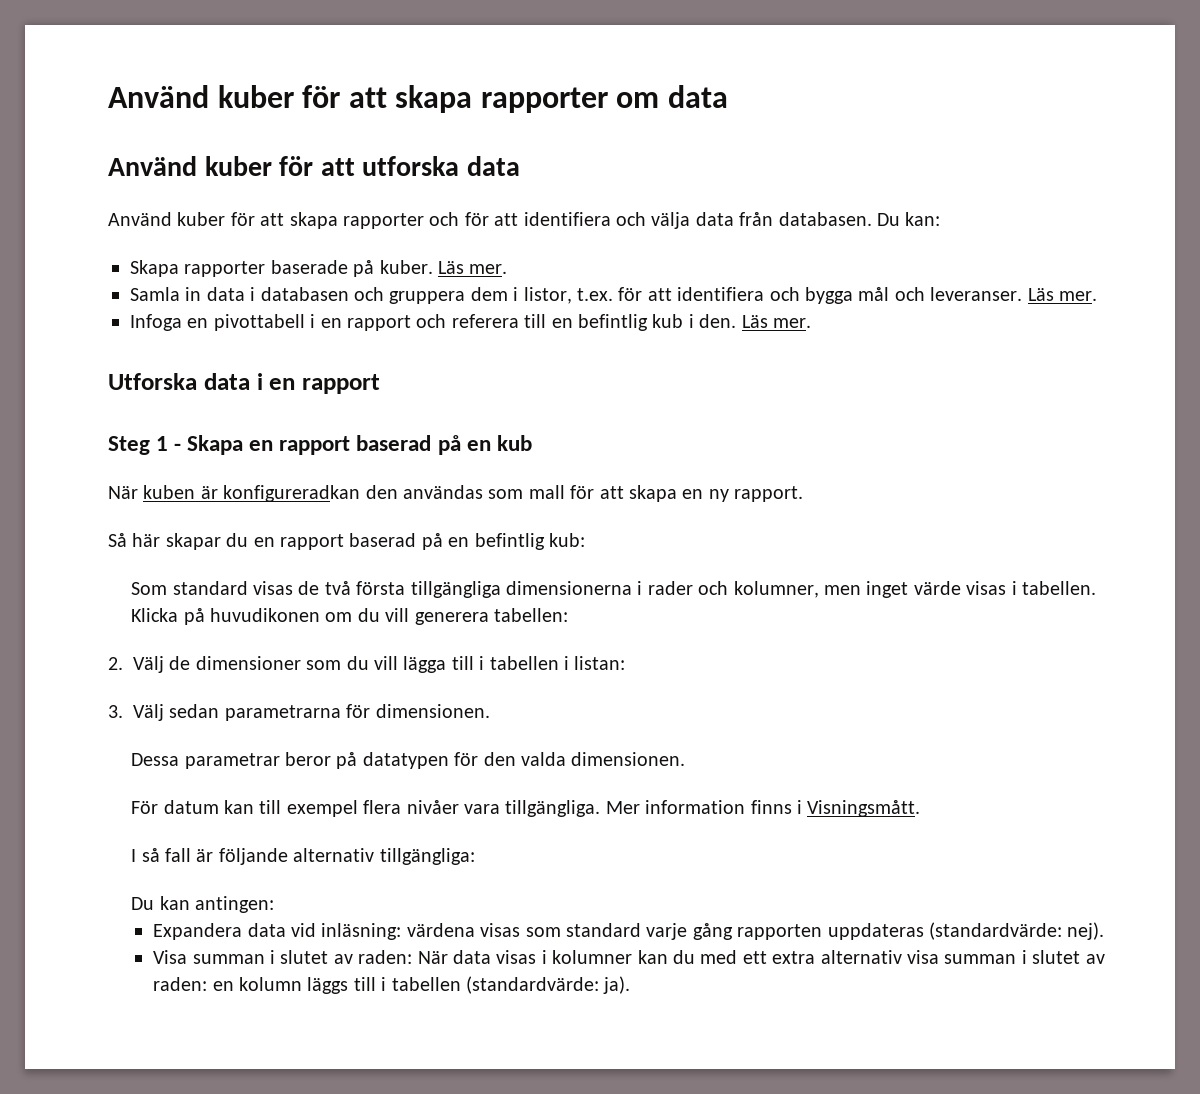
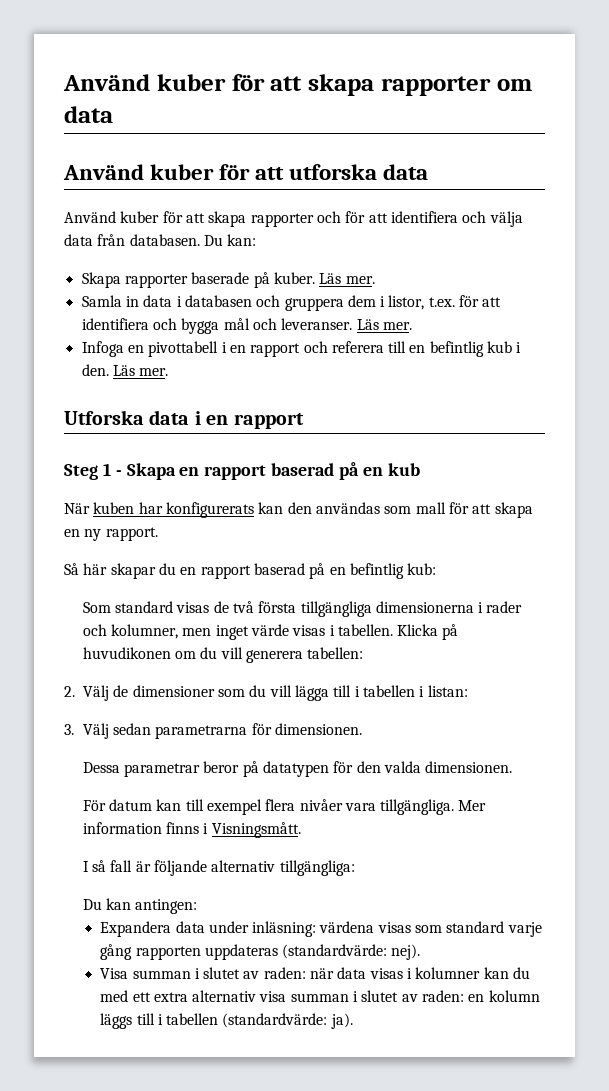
[200,485,361,502] är konfigureradkan -> [138,502,284,518] har konfigurerats kan
[290,923,316,937] vid -> [208,921,249,933] under
[417,951,448,964] När -> [310,968,335,979] när

